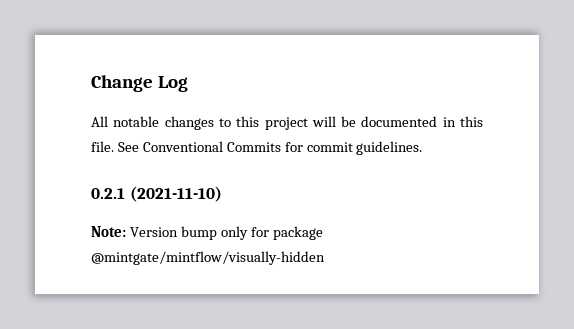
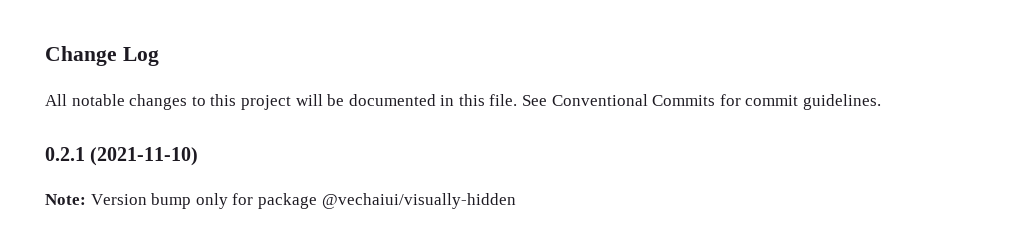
[91,251,325,265] @mintgate/mintflow/visually-hidden -> [321,193,516,209] @vechaiui/visually-hidden

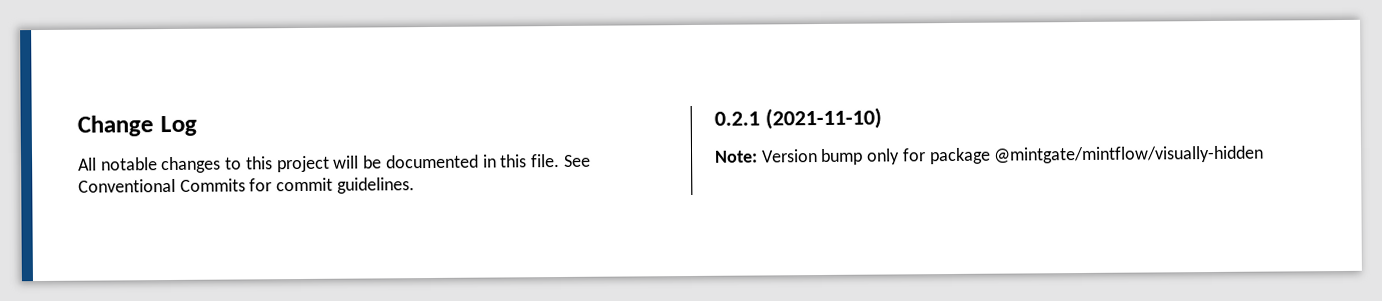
[321,193,516,209] @vechaiui/visually-hidden -> [993,145,1265,164] @mintgate/mintflow/visually-hidden

